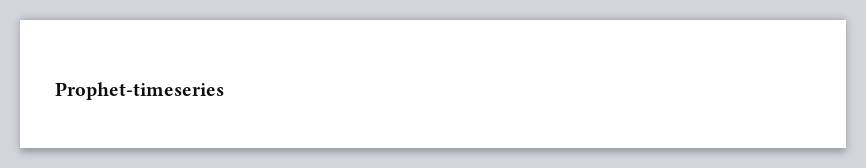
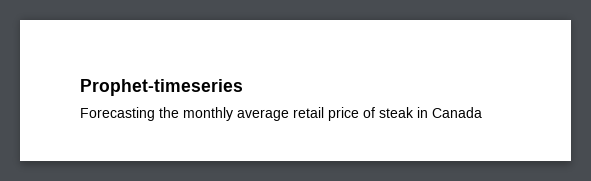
(224, 91) none -> [80,107,482,121] // Forecasting the monthly average retail price of steak in Canada

